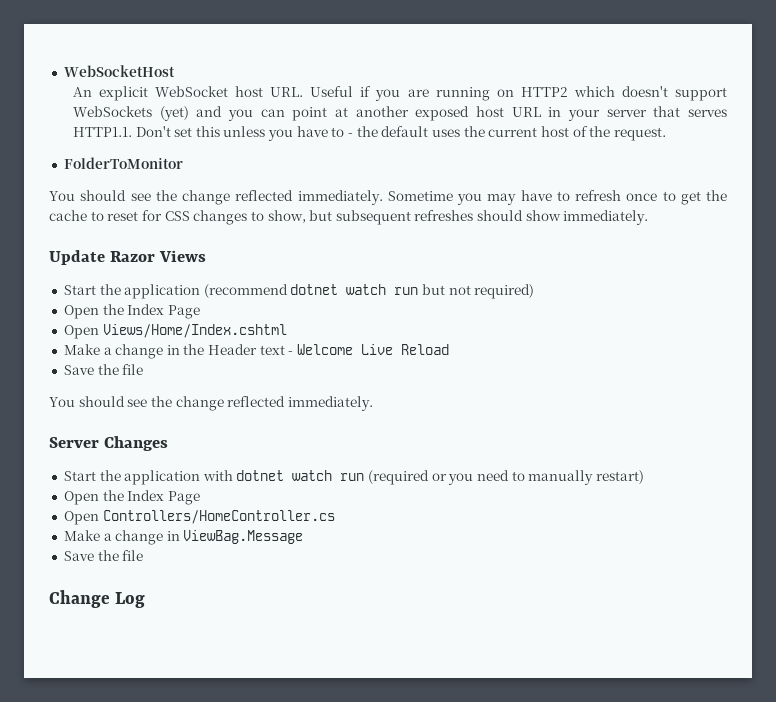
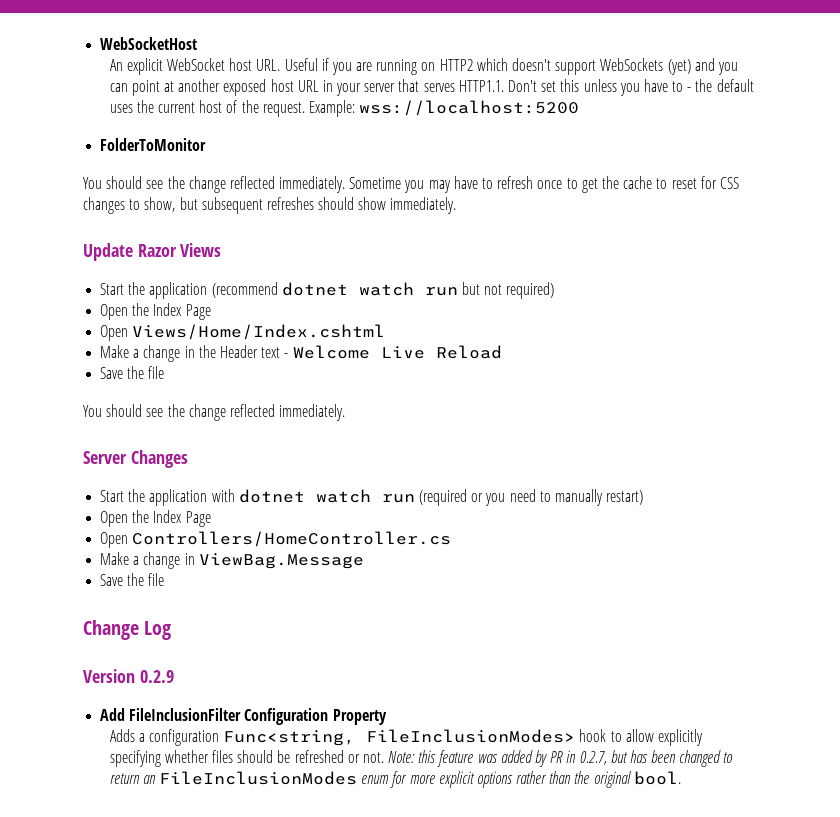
(666, 134) none -> [308,100,580,117] Example: wss://localhost:5200
(146, 600) none -> [83,669,174,683] [100,708,387,725] [109,729,703,746] [109,750,734,767] [109,771,681,788] // Version 0.2.9 // Add FileInclusionFilter Configuration Property // Adds a configuration Func<string, FileInclusionModes> hook to allow explicitly specifying whether files should be refreshed or not. Note: this feature was added by PR in 0.2.7, but has been changed to return an FileInclusionModes enum for more explicit options rather than the original bool.

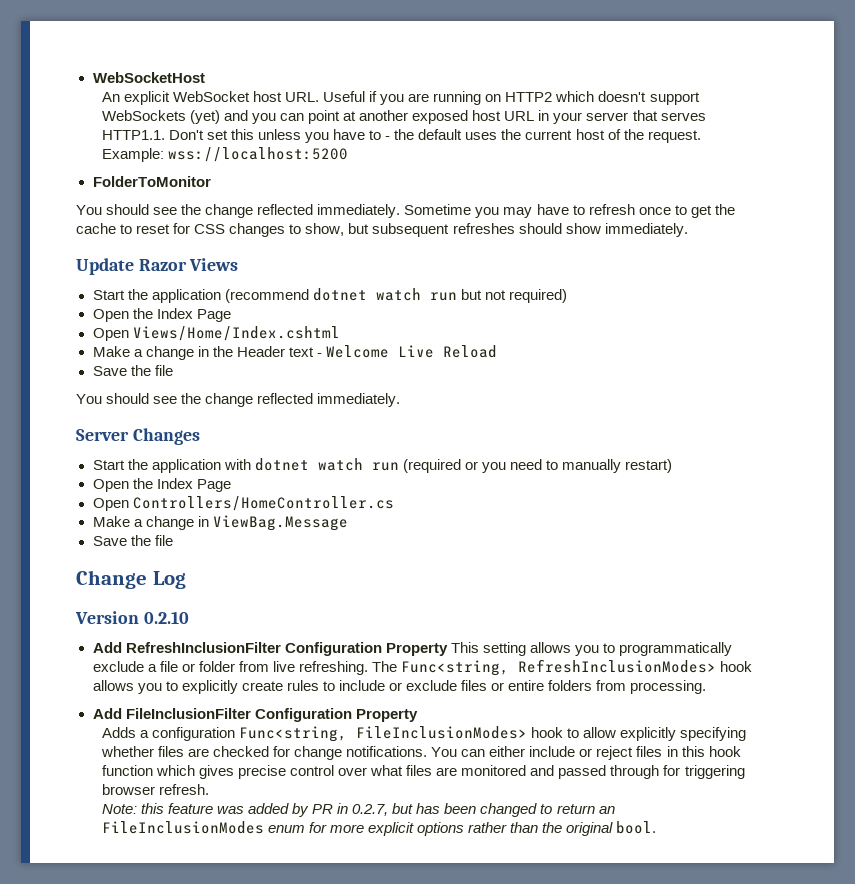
[139,670,174,683] 0.2.9 -> [143,611,189,624] [92,642,732,656] [92,659,752,676] [92,680,707,694] 0.2.10 // Add RefreshInclusionFilter Configuration Property This setting allows you to programmatically exclude a file or folder from live refreshing. The Func<string, RefreshInclusionModes> hook allows you to explicitly create rules to include or exclude files or entire folders from processing.
[237,750,384,763] should be refreshed or not. -> [187,746,741,760] [101,765,745,779] [101,784,209,795] are checked for change notifications. You can either include or reject files in this hook function which gives precise control over what files are monitored and passed through for triggering browser refresh. //

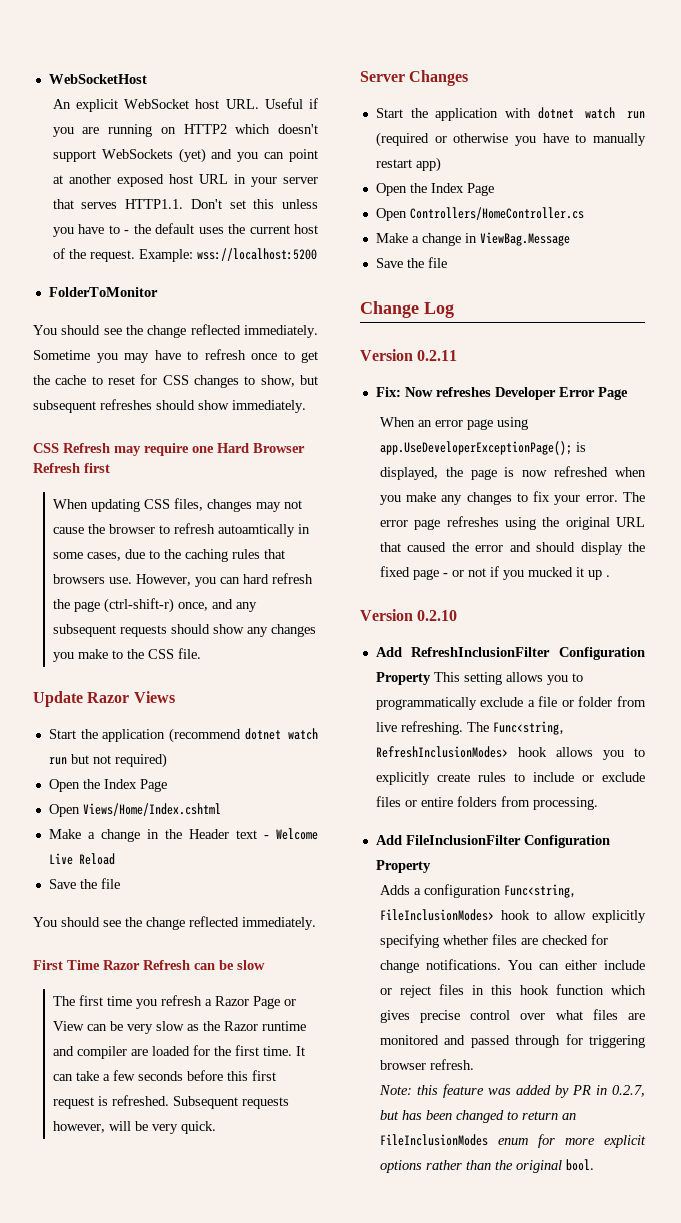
(688, 230) none -> [33,443,305,456] [33,463,110,473] [52,498,302,512] [52,523,310,537] [52,549,285,562] [52,573,313,587] [52,598,257,613] [52,624,316,637] [52,648,201,662] // CSS Refresh may require one Hard Browser Refresh first // When updating CSS files, changes may not cause the browser to refresh autoamtically in some cases, due to the caching rules that browsers use. However, you can hard refresh the page (ctrl-shift-r) once, and any subsequent requests should show any changes you make to the CSS file.
(401, 400) none -> [33,960,265,970] [52,995,296,1009] [52,1021,306,1034] [52,1045,305,1059] [52,1070,276,1081] [52,1095,289,1109] [52,1121,216,1134] // First Time Razor Refresh can be slow // The first time you refresh a Razor Page or View can be very slow as the Razor runtime and compiler are loaded for the first time. It can take a few seconds before this first request is refreshed. Subsequent requests however, will be very quick.
[481,459,673,473] you need to manually restart) -> [453,133,646,146] [375,157,441,172] otherwise you have to manually restart app)
(186, 580) none -> [360,349,458,361] [375,387,628,400] [379,417,528,430] [379,441,586,455] [379,466,646,480] [379,491,645,505] [379,516,645,530] [379,542,645,555] [379,566,610,580] // Version 0.2.11 // Fix: Now refreshes Developer Error Page // When an error page using app.UseDeveloperExceptionPage(); is displayed, the page is now refreshed when you make any changes to fix your error. The error page refreshes using the original URL that caused the error and should display the fixed page - or not if you mucked it up .

